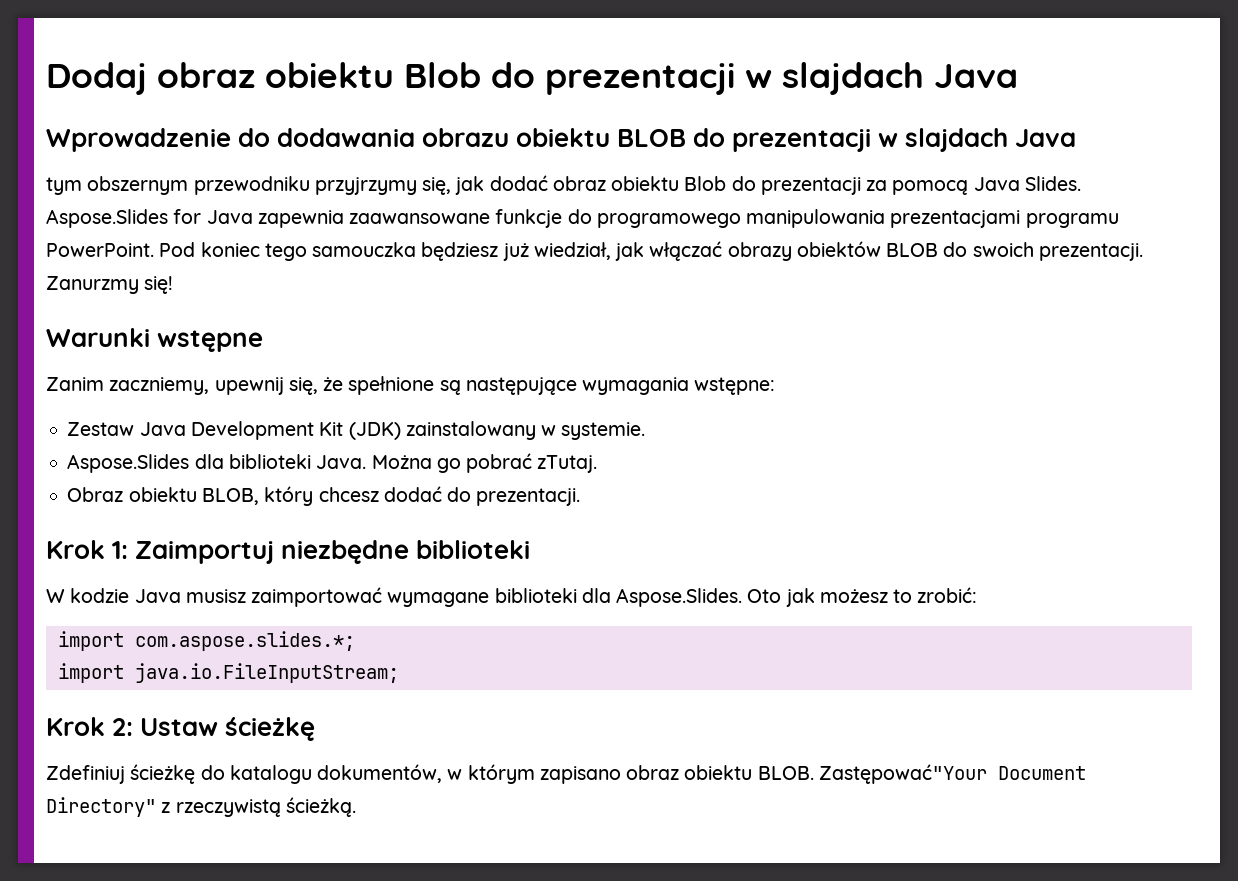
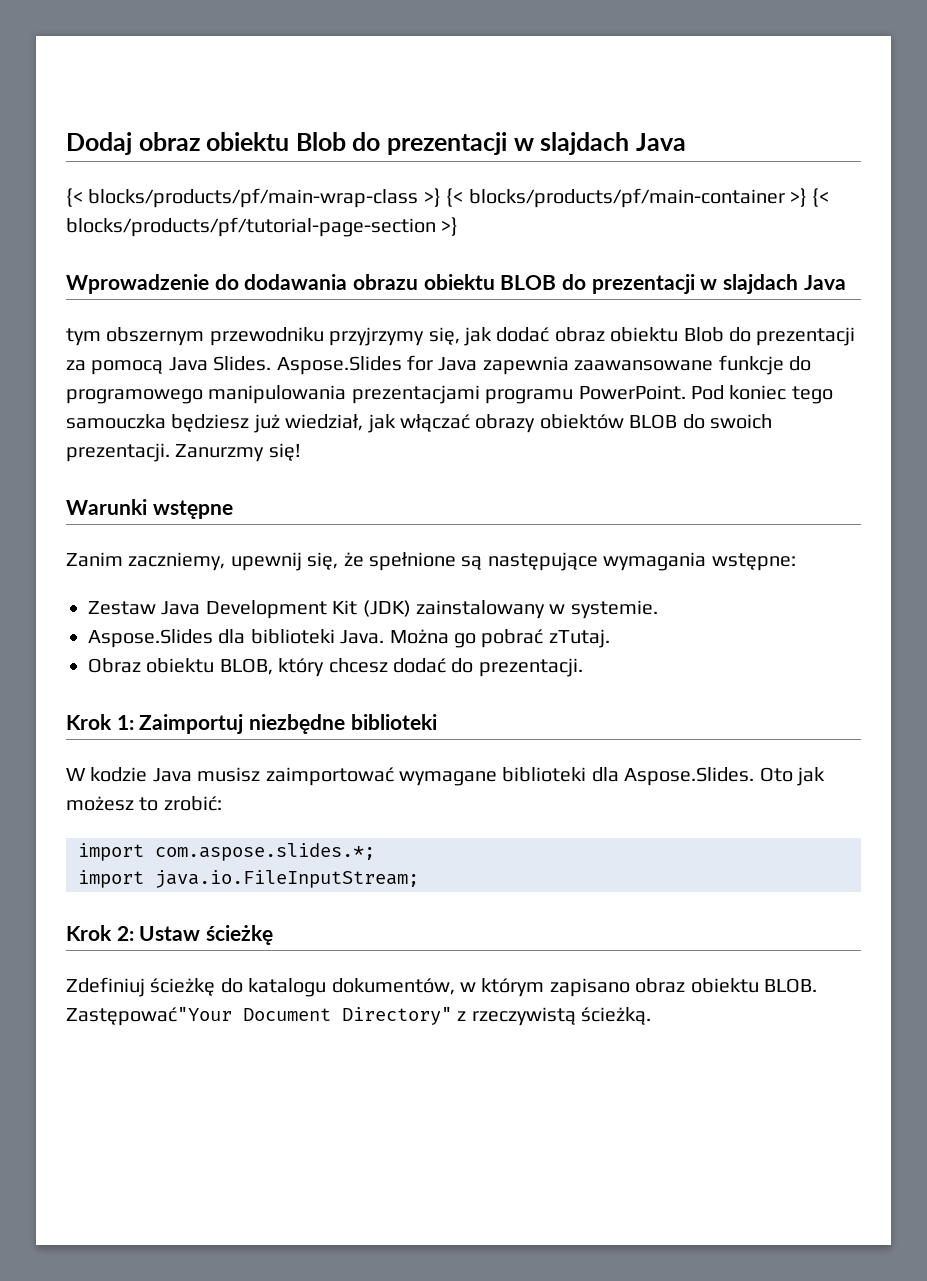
(1018, 76) none -> [66,188,830,208] [66,217,459,237] // {< blocks/products/pf/main-wrap-class >} {< blocks/products/pf/main-container >} {< blocks/products/pf/tutorial-page-section >}

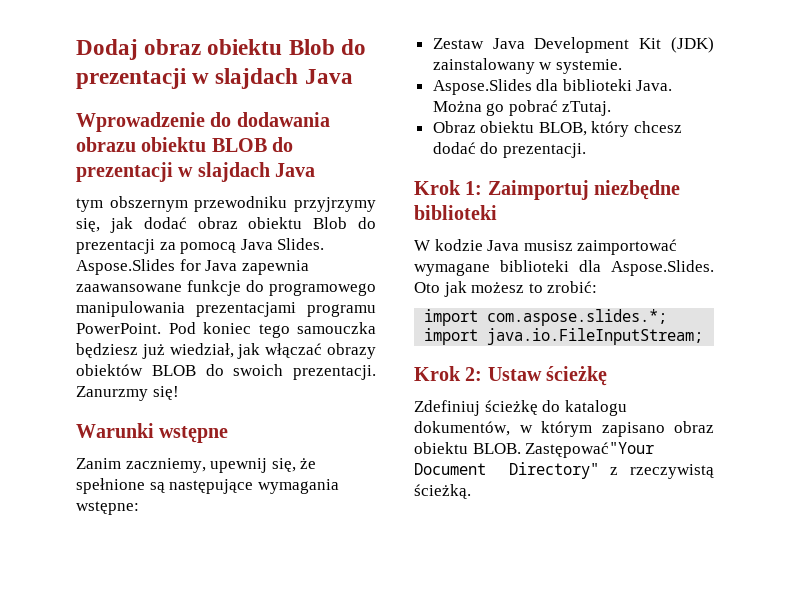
[66,188,830,208] [66,217,459,237] // {< blocks/products/pf/main-wrap-class >} {< blocks/products/pf/main-container >} {< blocks/products/pf/tutorial-page-section >} -> (353, 76) none

